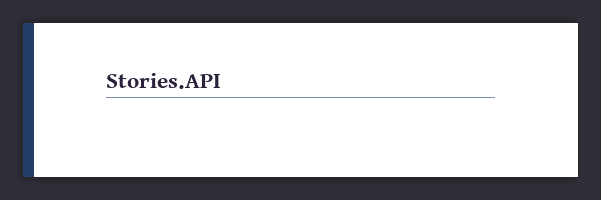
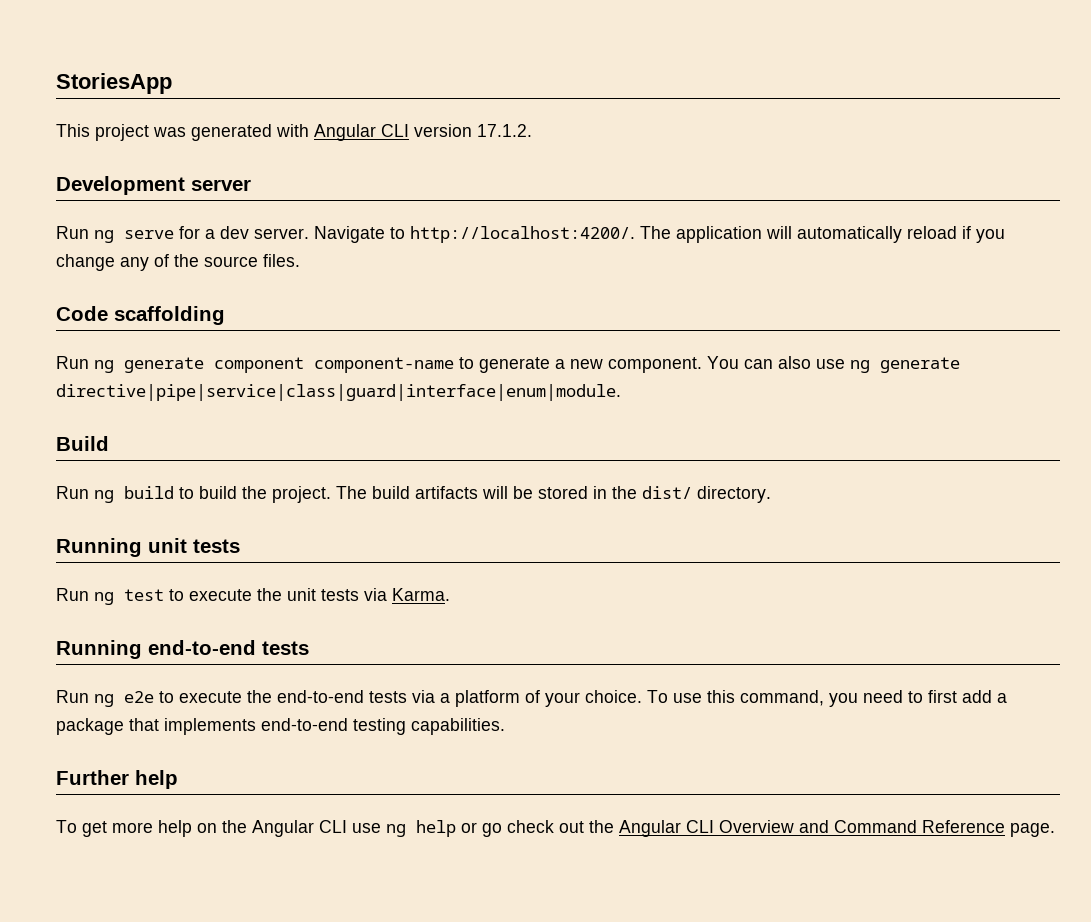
[106,73,221,89] Stories.API -> [56,73,172,94] [56,124,532,141] [56,176,251,195] [56,226,1005,243] [56,254,300,271] [56,306,225,325] [56,356,960,373] [56,384,621,401] [56,436,109,451] [56,486,771,503] [56,538,240,557] [56,588,450,605] [56,640,309,659] [56,690,1007,707] [56,718,505,735] [56,770,178,789] [56,820,1055,837] StoriesApp // This project was generated with Angular CLI version 17.1.2. // Development server // Run ng serve for a dev server. Navigate to http://localhost:4200/. The application will automatically reload if you change any of the source files. // Code scaffolding // Run ng generate component component-name to generate a new component. You can also use ng generate directive|pipe|service|class|guard|interface|enum|module. // Build // Run ng build to build the project. The build artifacts will be stored in the dist/ directory. // Running unit tests // Run ng test to execute the unit tests via Karma. // Running end-to-end tests // Run ng e2e to execute the end-to-end tests via a platform of your choice. To use this command, you need to first add a package that implements end-to-end testing capabilities. // Further help // To get more help on the Angular CLI use ng help or go check out the Angular CLI Overview and Command Reference page.

